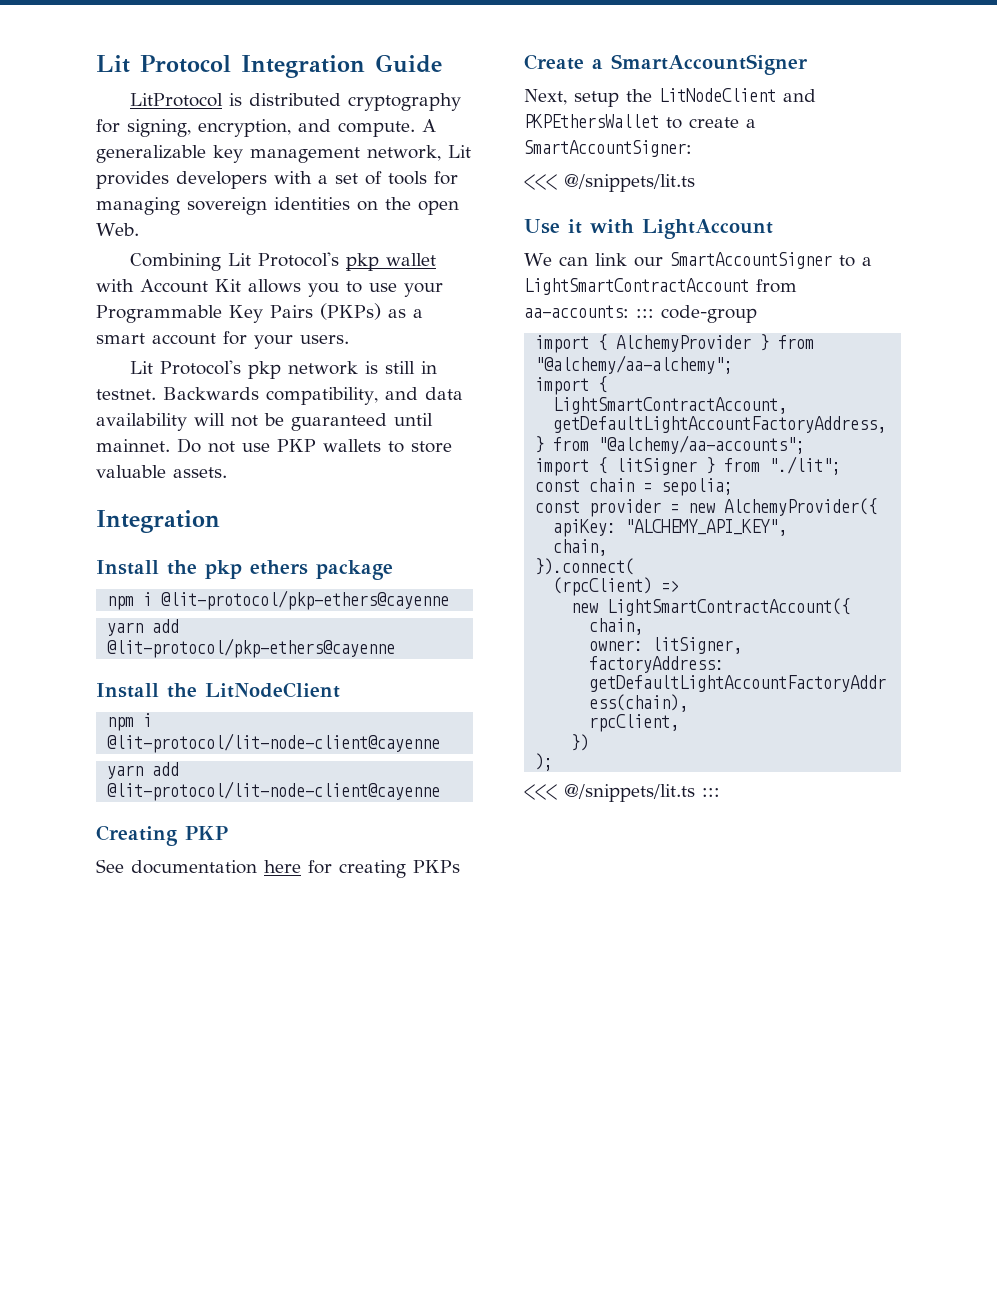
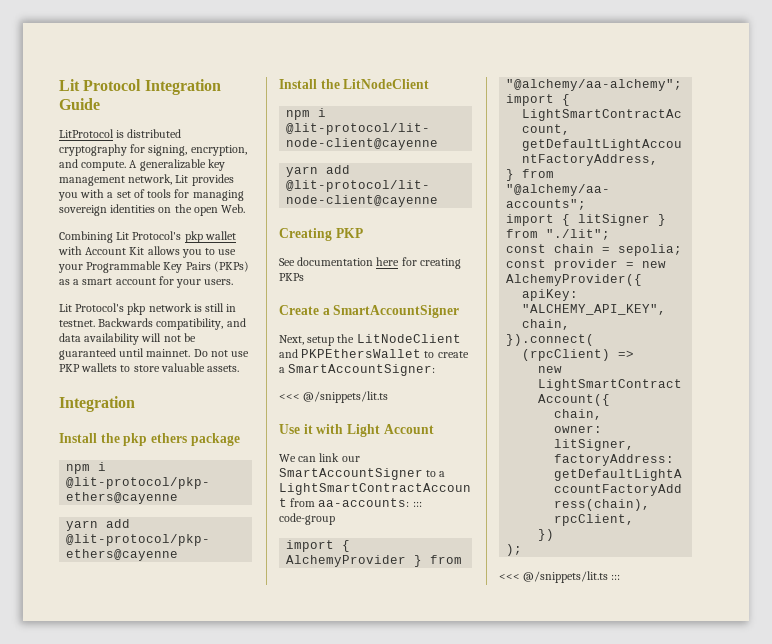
[176,171,267,189] developers -> [58,192,78,201] you
[642,219,773,239] LightAccount -> [346,424,434,437] Light Account

